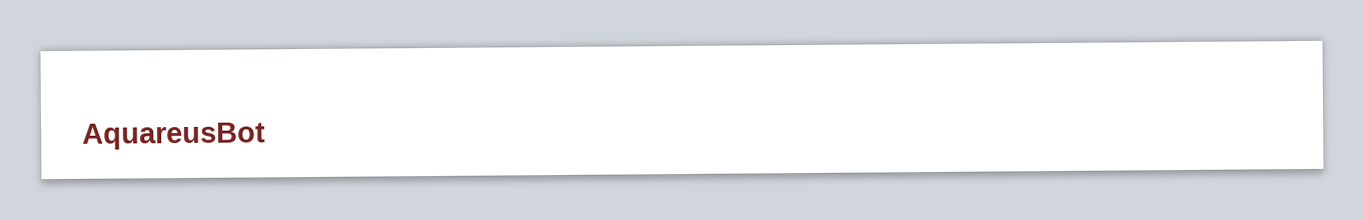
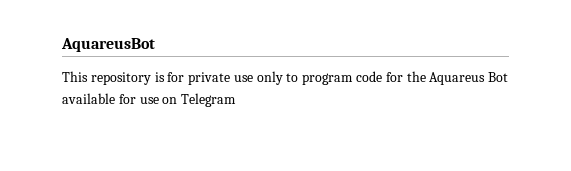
(266, 136) none -> [62,71,509,85] [62,93,237,107] // This repository is for private use only to program code for the Aquareus Bot available for use on Telegram

